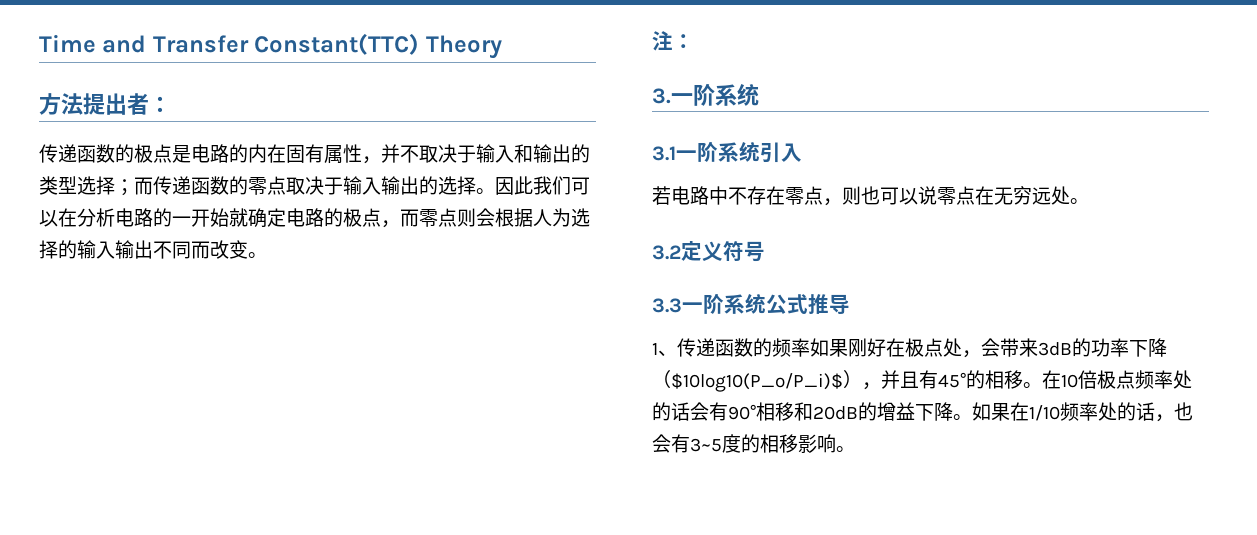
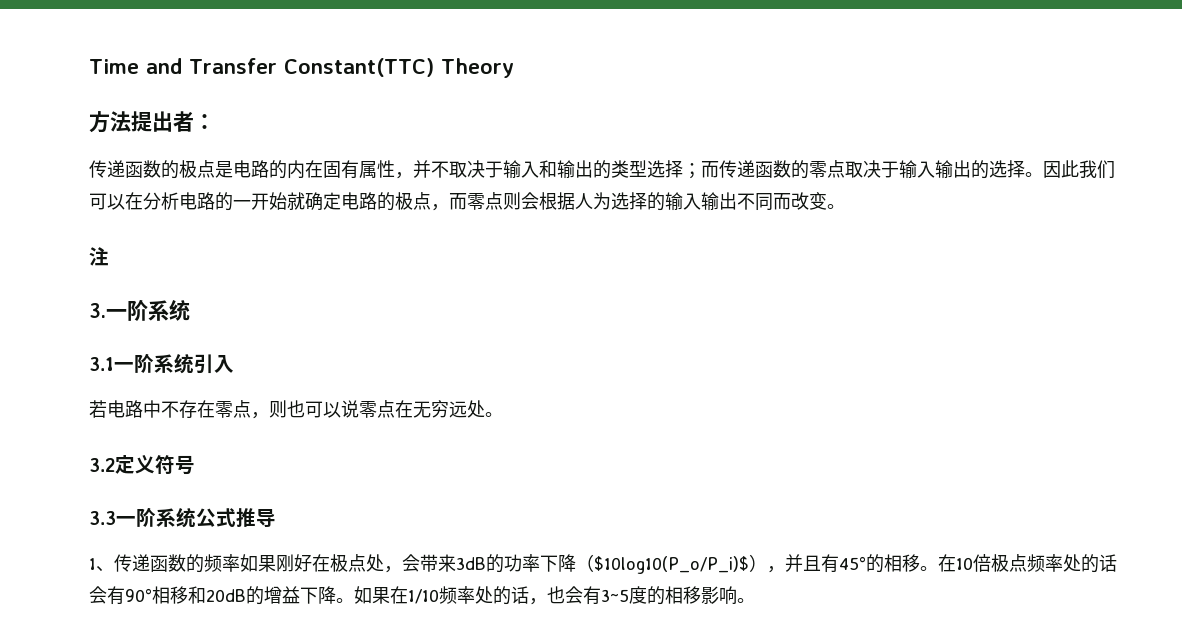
[673,34,694,49] ： -> (109, 256) none

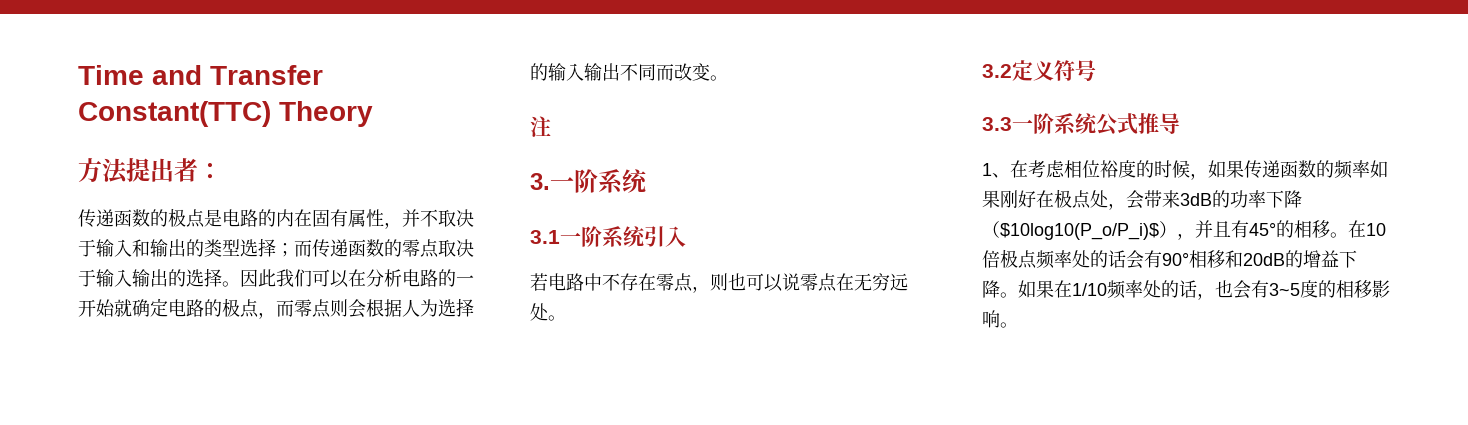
(114, 569) none -> [1010,160,1244,180] 在考虑相位裕度的时候，如果

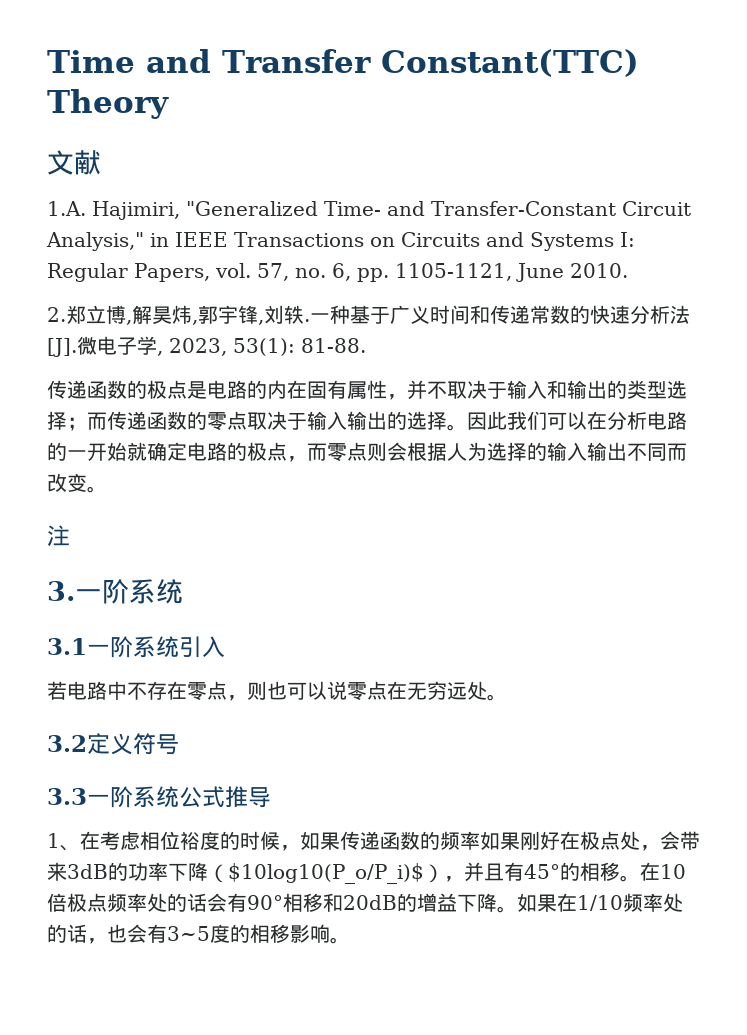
[78,158,222,184] 方法提出者： -> [47,150,101,175] [47,201,691,220] [46,232,635,251] [47,263,628,282] [47,305,690,325] [47,336,366,357] 文献 // 1.A. Hajimiri, "Generalized Time- and Transfer-Constant Circuit Analysis," in IEEE Transactions on Circuits and Systems I: Regular Papers, vol. 57, no. 6, pp. 1105-1121, June 2010. // 2.郑立博,解昊炜,郭宇锋,刘轶.一种基于广义时间和传递常数的快速分析法[J].微电子学, 2023, 53(1): 81-88.

